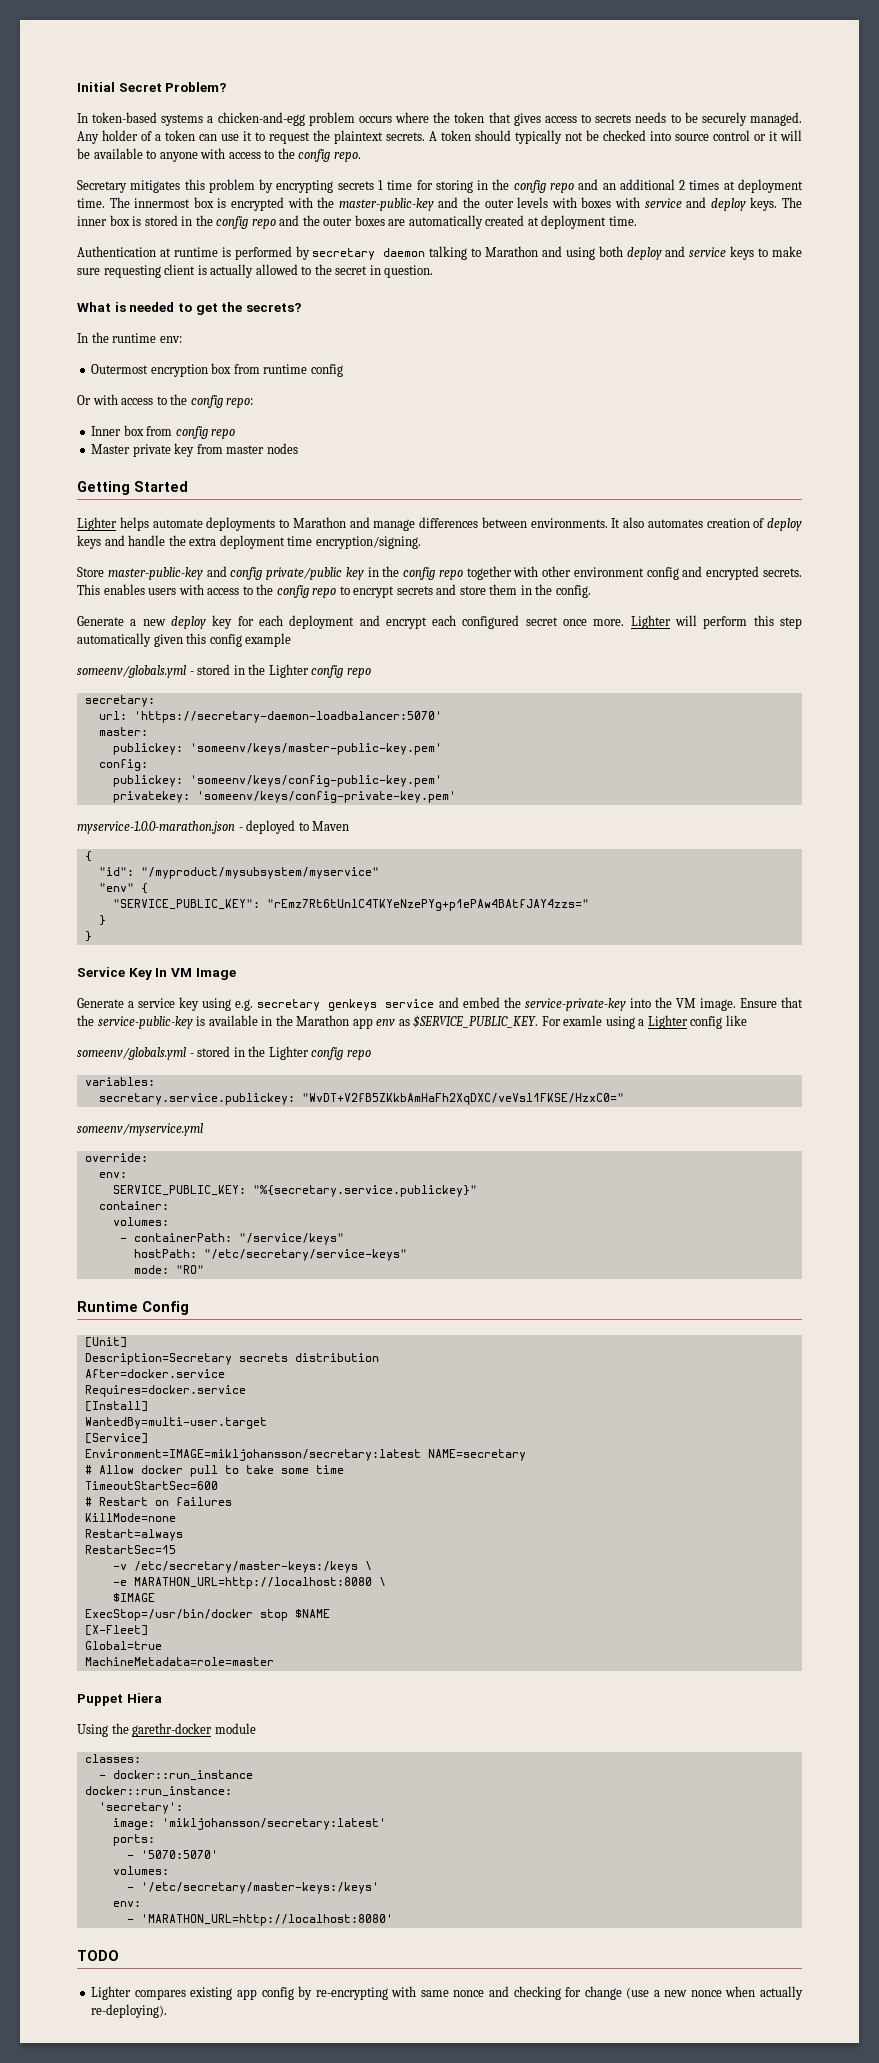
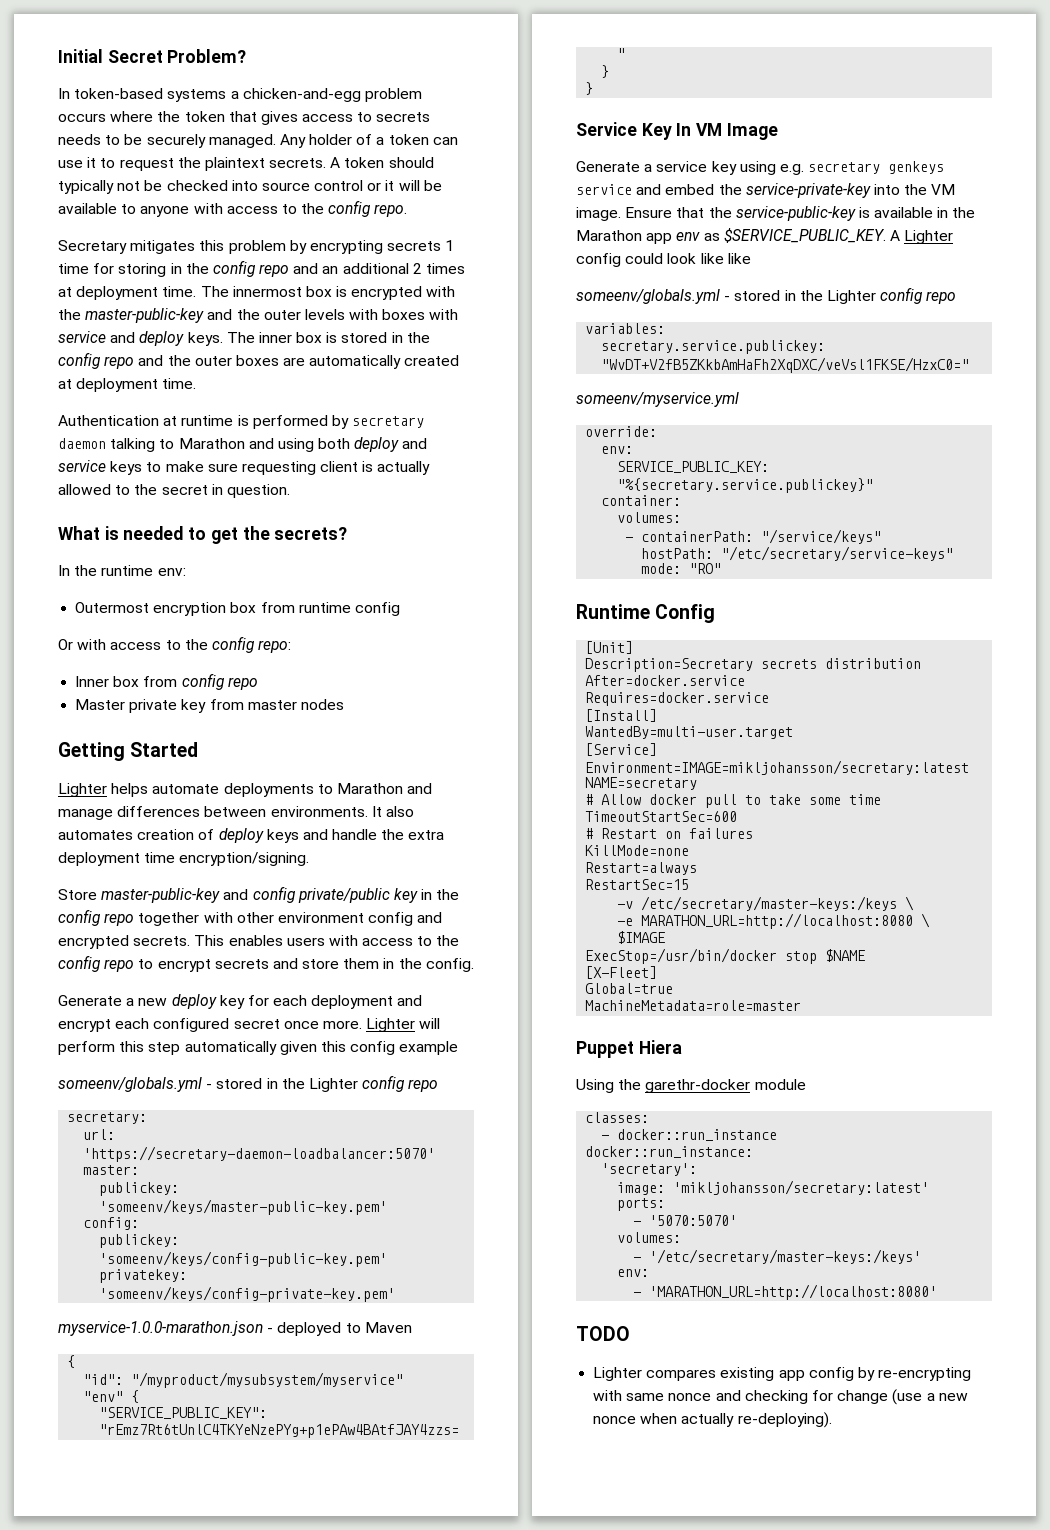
[541,1015,723,1029] For examle using a Lighter config -> [889,230,954,244] [576,253,724,267] A Lighter config could look like

